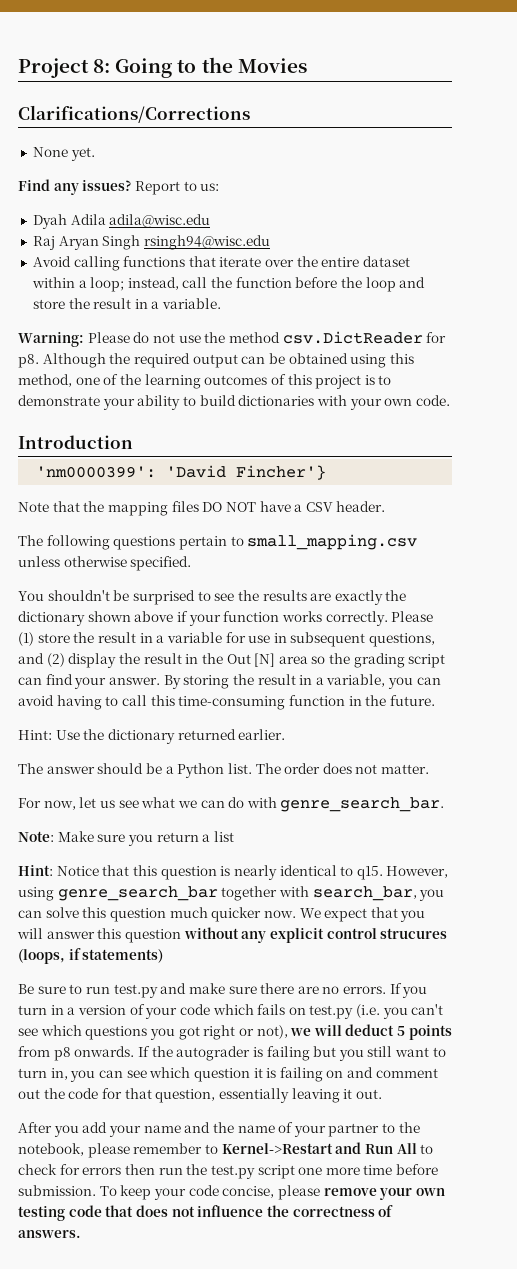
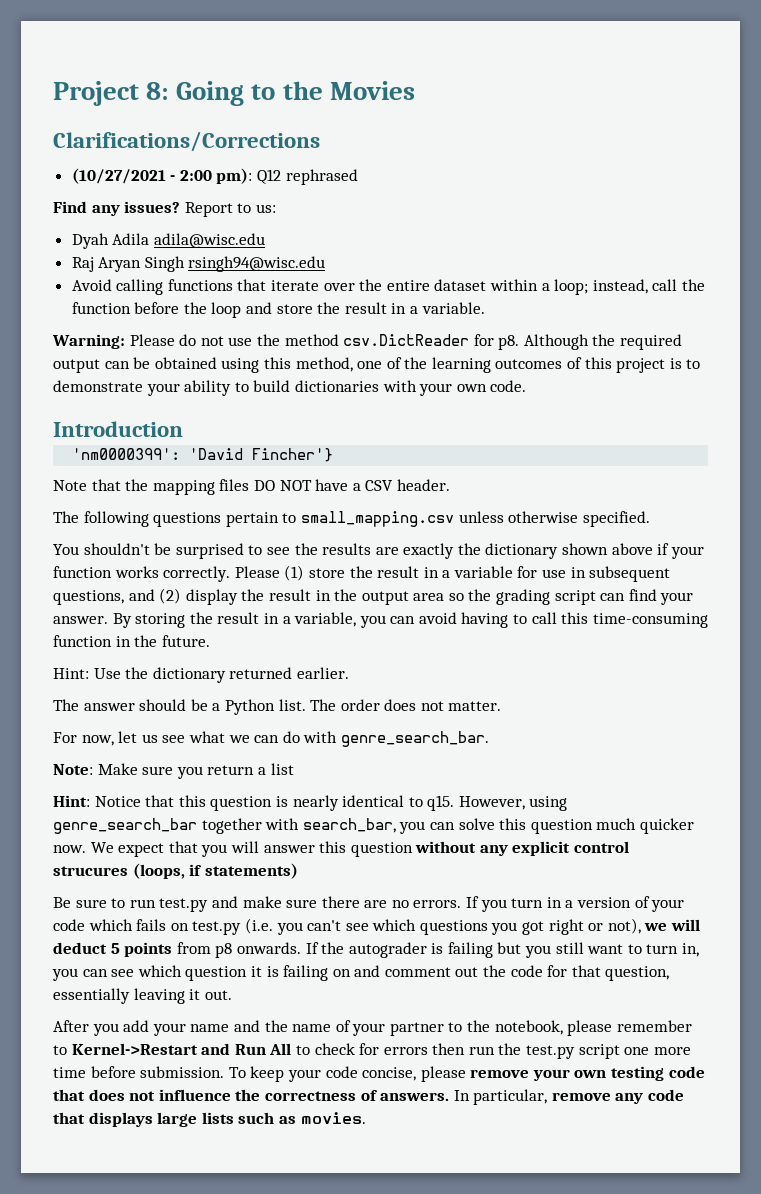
[32,147,95,161] None yet. -> [71,168,358,185] (10/27/2021 - 2:00 pm): Q12 rephrased
[226,653,276,667] Out [N] -> [361,591,409,605] output
(81, 1234) none -> [453,1089,685,1105] [53,1112,366,1127] In particular, remove any code that displays large lists such as movies.

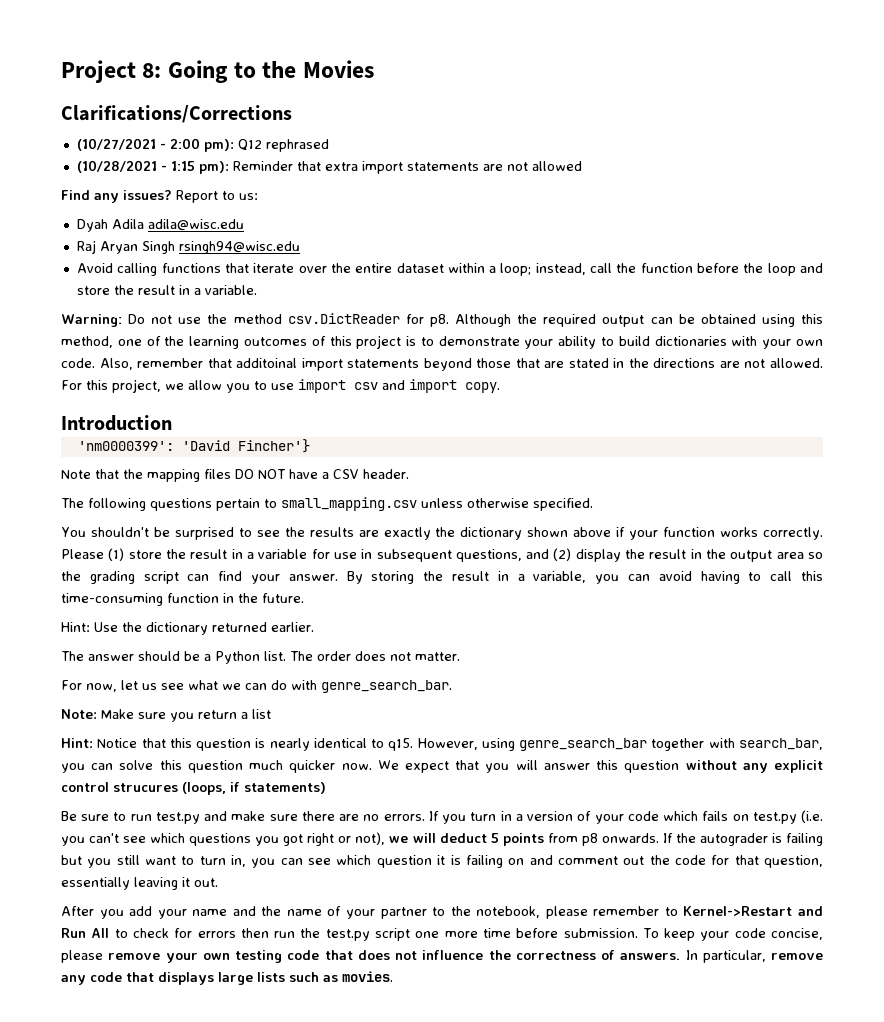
(358, 177) none -> [76,160,582,174] // (10/28/2021 - 1:15 pm): Reminder that extra import statements are not allowed
[129,334,197,346] Please do -> [128,314,146,324] Do
(527, 386) none -> [99,358,823,371] [61,379,500,393] Also, remember that additoinal import statements beyond those that are stated in the directions are not allowed. For this project, we allow you to use import csv and import copy.

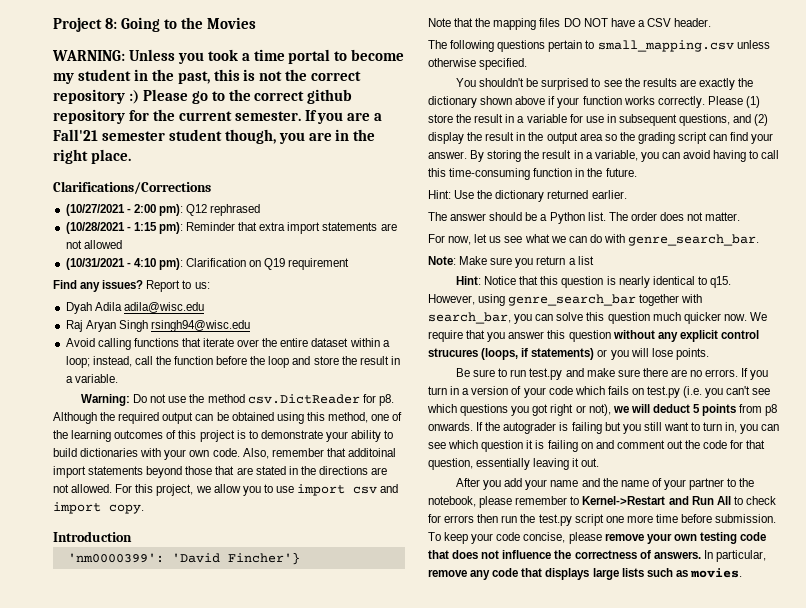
(374, 69) none -> [52,49,405,64] [53,69,362,84] [53,89,353,104] [53,109,383,124] [53,129,376,144] [53,149,131,164] // WARNING: Unless you took a time portal to become my student in the past, this is not the correct repository :) Please go to the correct github repository for the current semester. If you are a Fall'21 semester student though, you are in the right place.
(582, 166) none -> [65,258,350,270] // (10/31/2021 - 4:10 pm): Clarification on Q19 requirement
[405,761,450,773] expect -> [428,330,463,342] require
[515,760,538,770] will -> (506, 337) none
(326, 788) none -> [597,348,709,360] or you will lose points.

